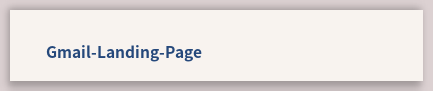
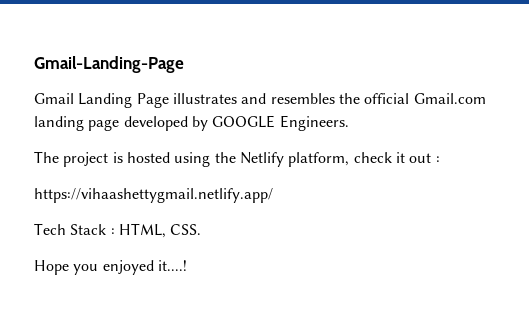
(202, 53) none -> [34,93,486,108] [34,115,349,131] [34,151,440,167] [34,188,273,203] [34,223,202,238] [34,260,187,275] // Gmail Landing Page illustrates and resembles the official Gmail.com landing page developed by GOOGLE Engineers. // The project is hosted using the Netlify platform, check it out : // https://vihaashettygmail.netlify.app/ // Tech Stack : HTML, CSS. // Hope you enjoyed it....!

